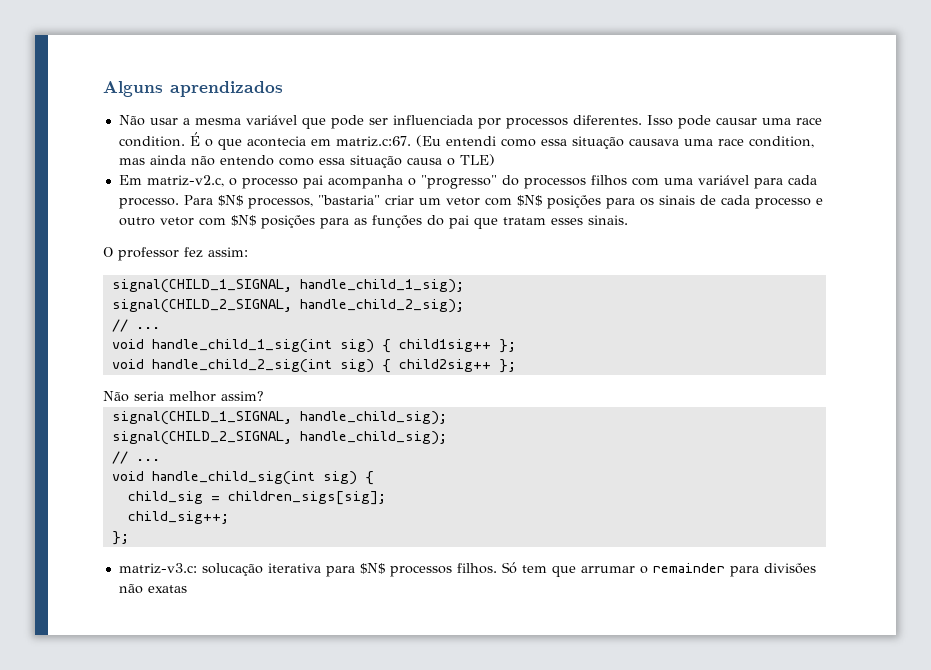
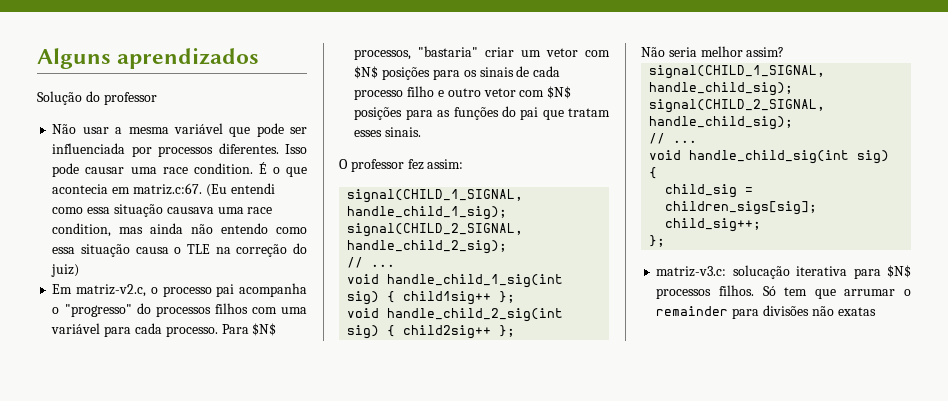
(283, 89) none -> [37,91,157,105] // Solução do professor
[459,154,495,166] TLE) -> [187,243,307,257] [51,264,80,277] TLE na correção do juiz)
(811, 203) none -> [407,86,435,97] filho

